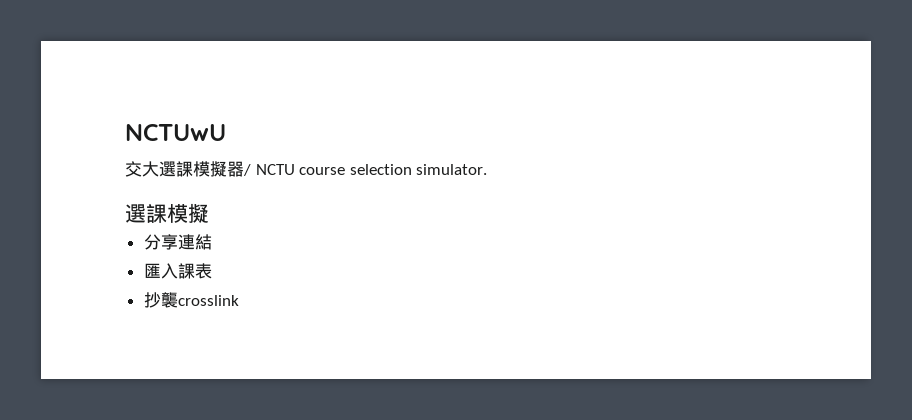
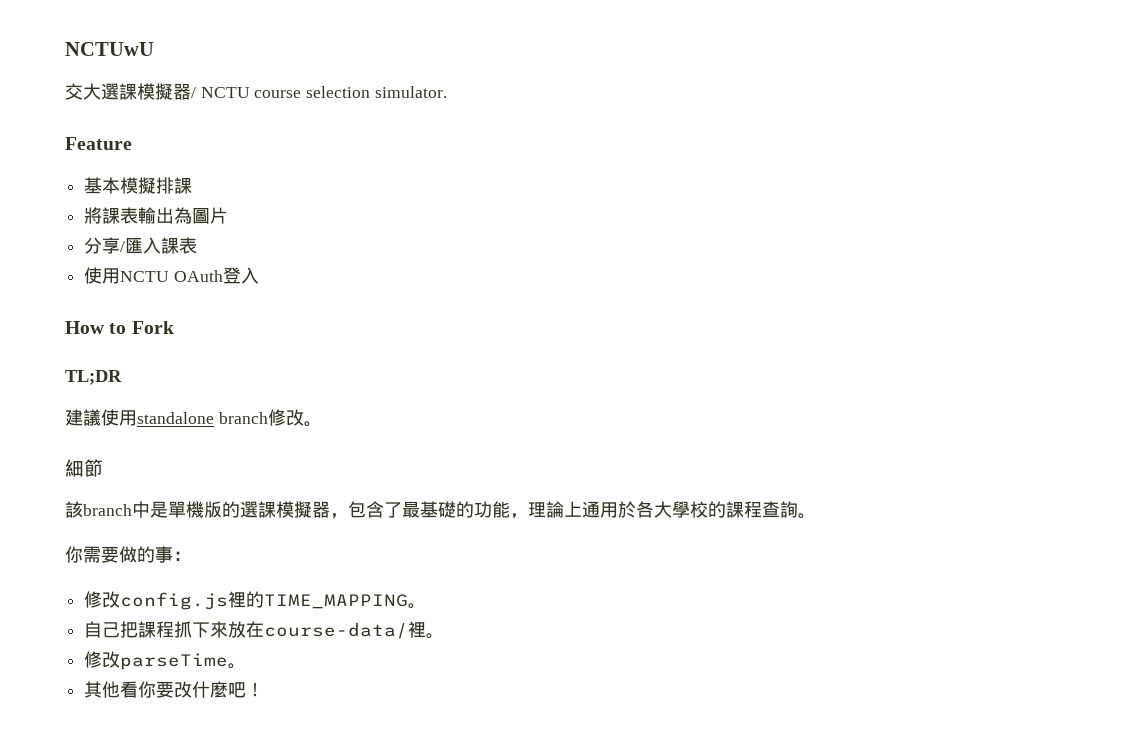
[125,203,209,223] 選課模擬 -> [65,137,132,150] [84,177,193,194] [84,207,229,224] Feature // 基本模擬排課 // 將課表輸出為圖片
[177,234,212,250] 連結 // -> [120,241,126,252] /
[143,292,239,308] 抄襲crosslink -> [84,267,259,284] [65,321,174,334] [65,370,122,385] [65,409,322,427] [65,459,103,477] [65,501,816,519] [65,546,191,563] [84,591,427,610] [84,621,445,639] [84,651,247,670] [84,681,265,698] 使用NCTU OAuth登入 // How to Fork // TL;DR // 建議使用standalone branch修改。 // 細節 // 該branch中是單機版的選課模擬器，包含了最基礎的功能，理論上通用於各大學校的課程查詢。 // 你需要做的事： // 修改config.js裡的TIME_MAPPING。 // 自己把課程抓下來放在course-data/裡。 // 修改parseTime。 // 其他看你要改什麼吧！

